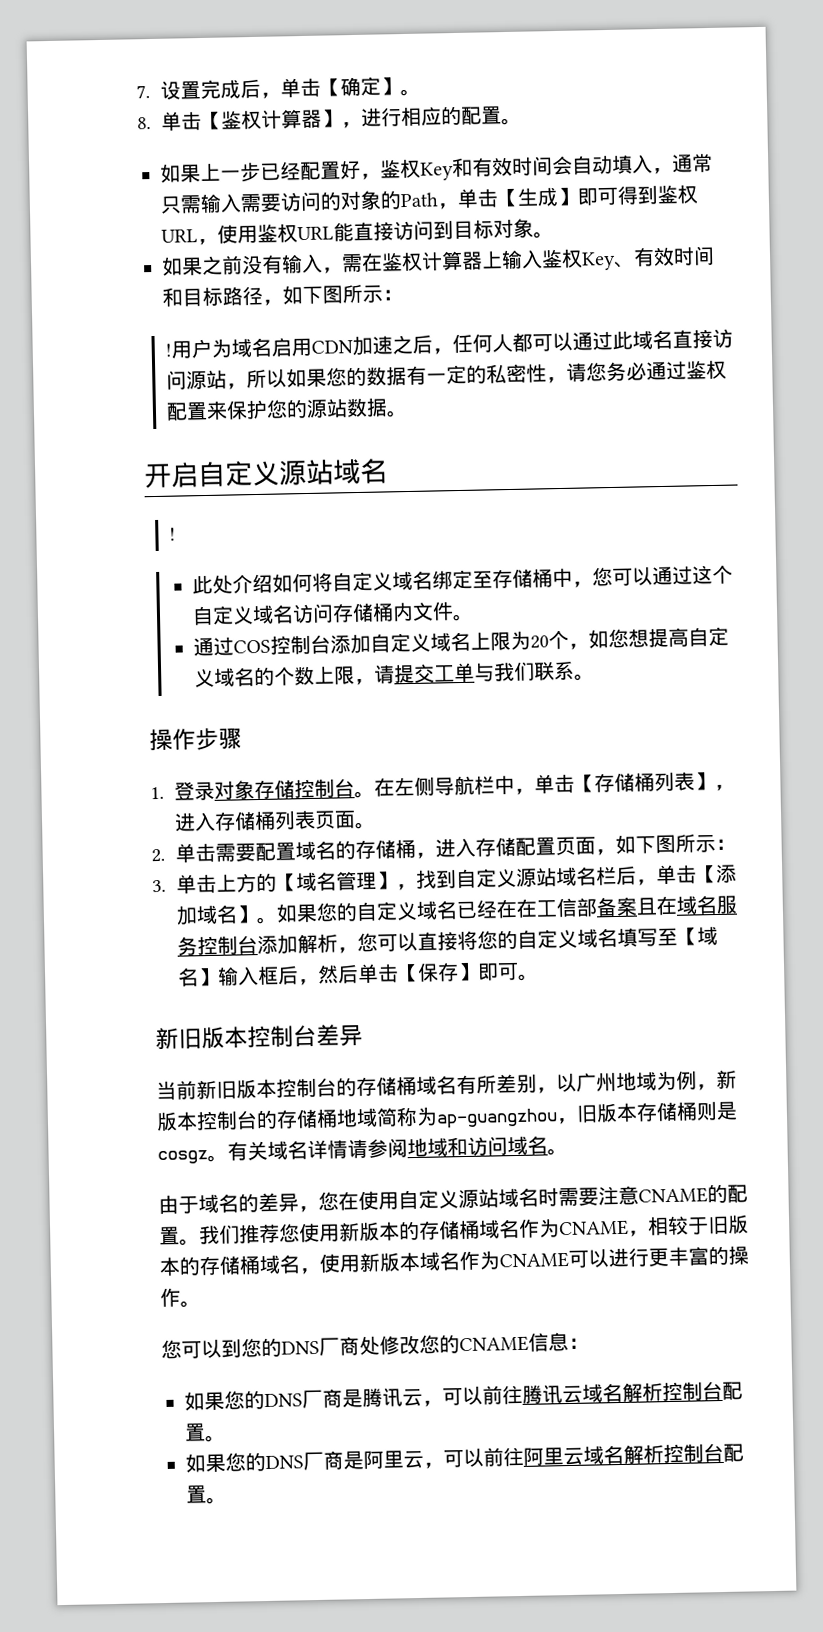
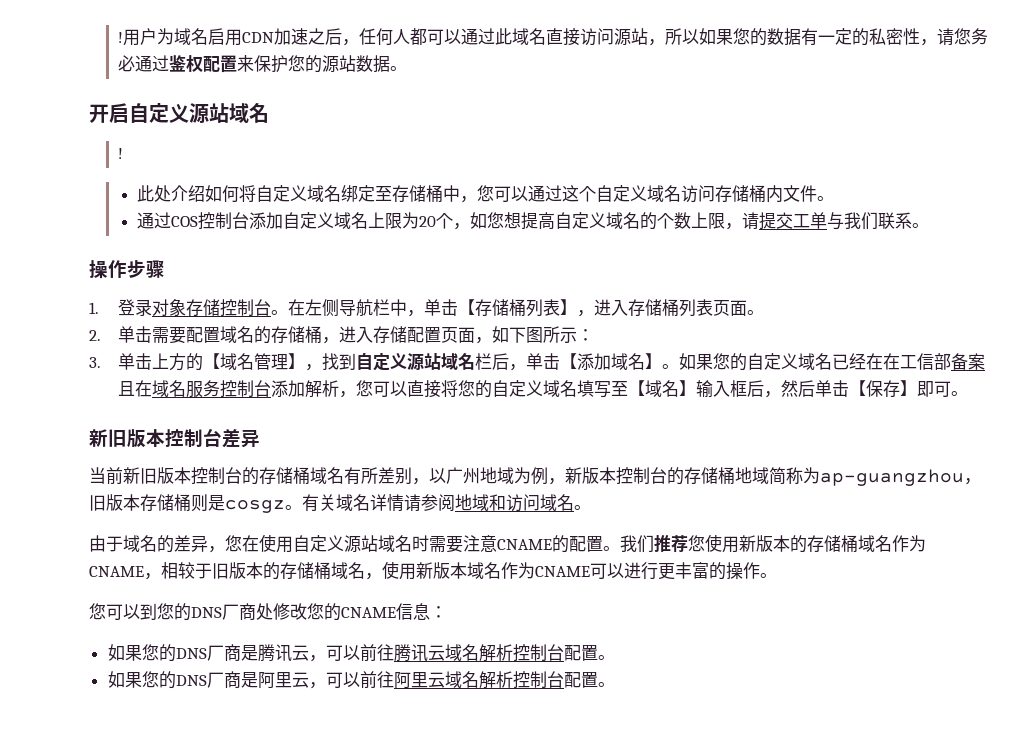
[136,76,422,100] [137,105,523,131] [160,152,713,183] [160,184,698,214] [161,218,554,246] [161,245,715,276] [162,284,403,307] 7.设置完成后，单击【确定】。 // 8.单击【鉴权计算器】，进行相应的配置。 // 如果上一步已经配置好，鉴权Key和有效时间会自动填入，通常只需输入需要访问的对象的Path，单击【生成】即可得到鉴权URL，使用鉴权URL能直接访问到目标对象。 // 如果之前没有输入，需在鉴权计算器上输入鉴权Key、有效时间和目标路径，如下图所示： // -> (118, 37) none

